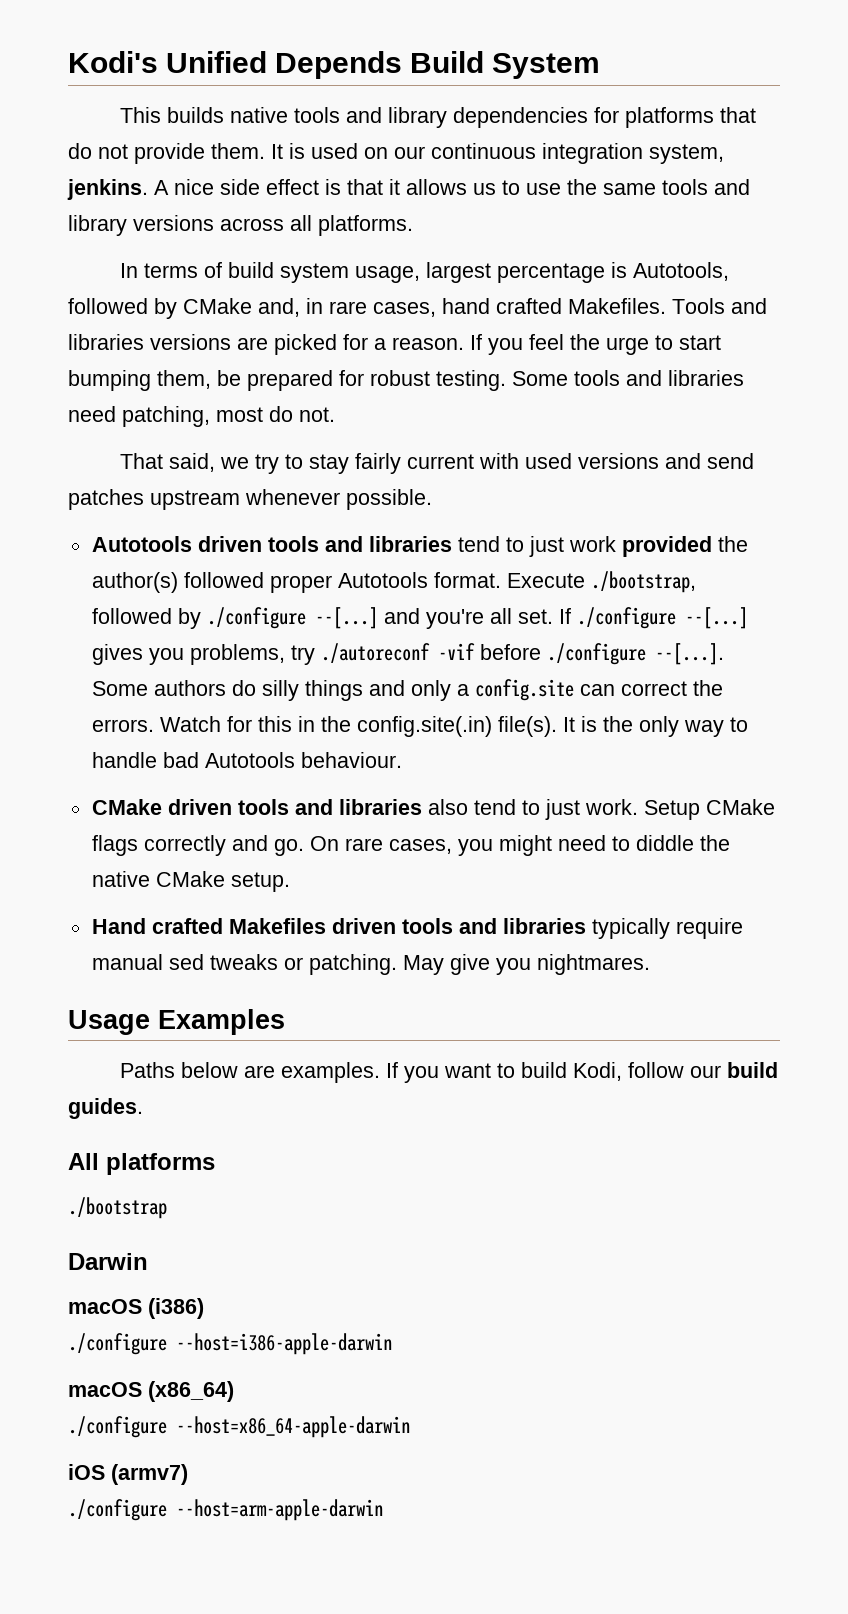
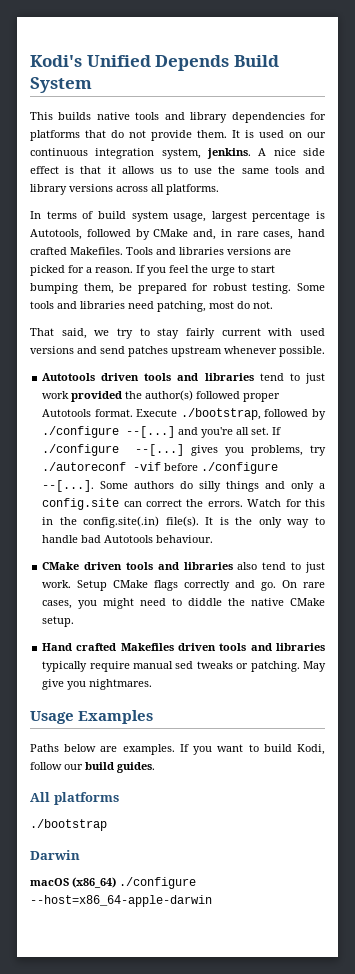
[68,1298,204,1319] [68,1333,392,1355] // macOS (i386) // ./configure --host=i386-apple-darwin -> (80, 855) none
(234, 1391) // -> (116, 882) none
[68,1464,188,1485] [68,1499,383,1521] // iOS (armv7) // ./configure --host=arm-apple-darwin -> (212, 901) none

